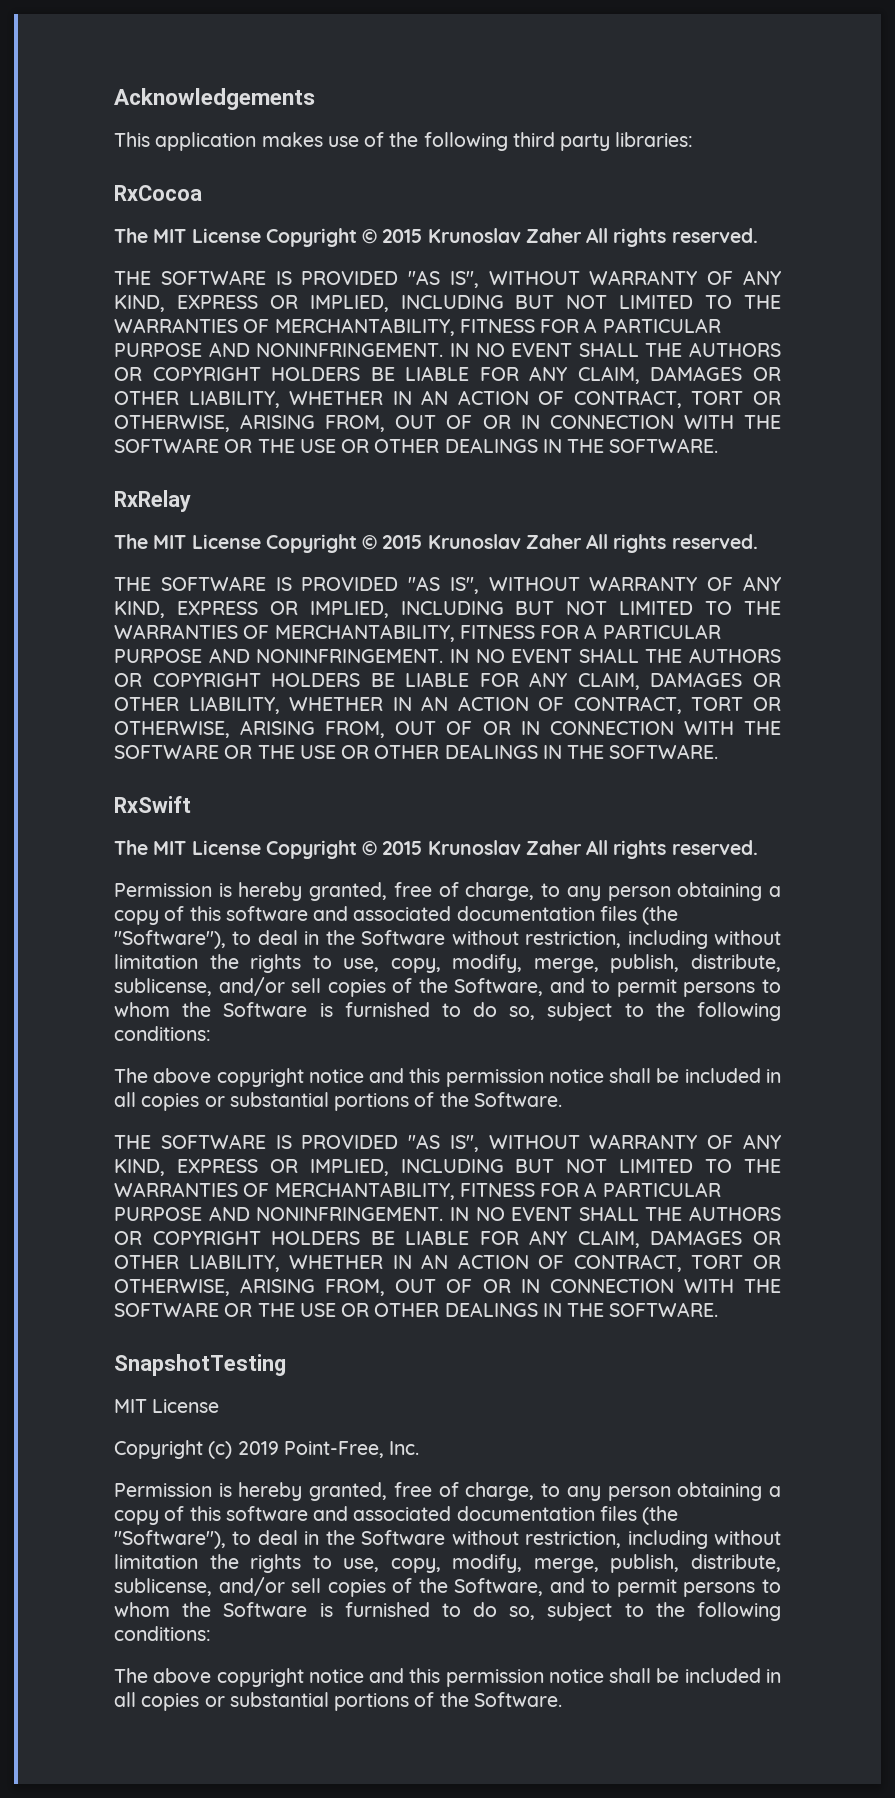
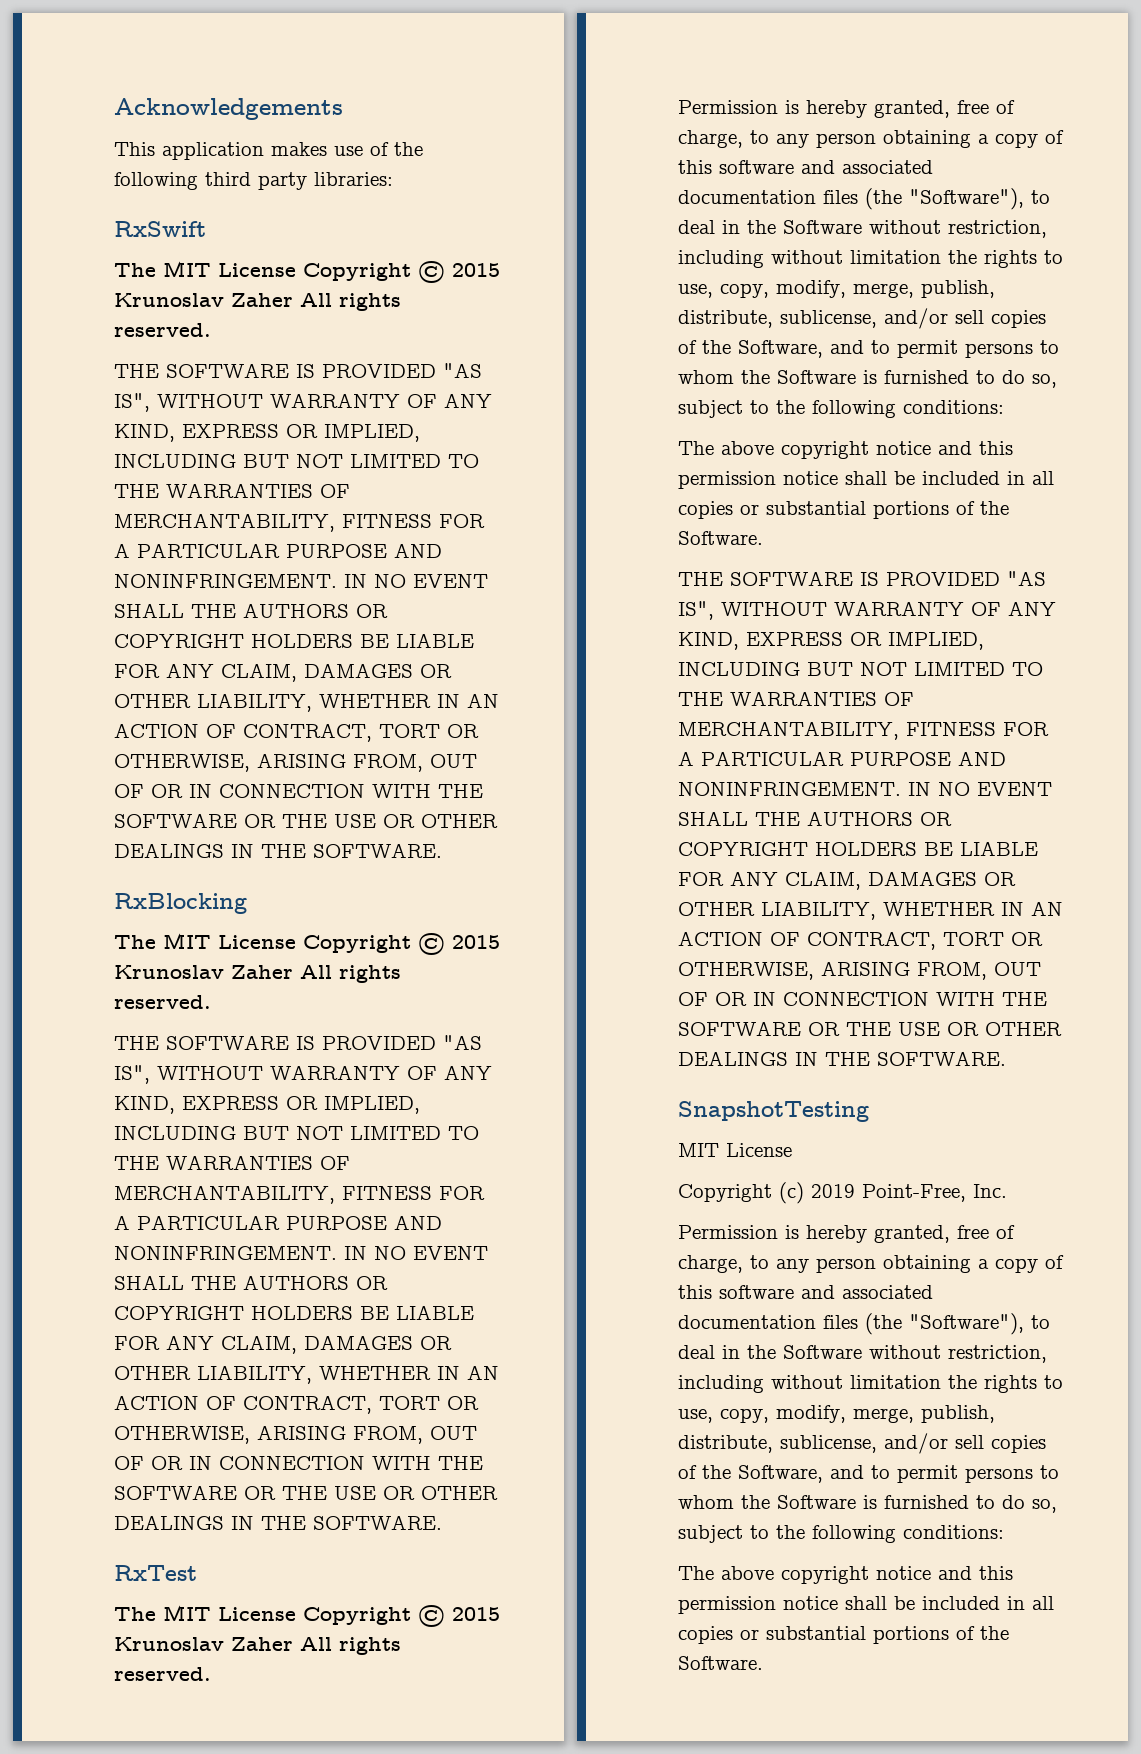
[114,185,202,201] RxCocoa -> [114,221,206,237] RxSwift
[114,490,191,512] RxRelay -> [114,893,247,914] RxBlocking
[114,796,191,813] RxSwift -> [114,1565,197,1581] RxTest

